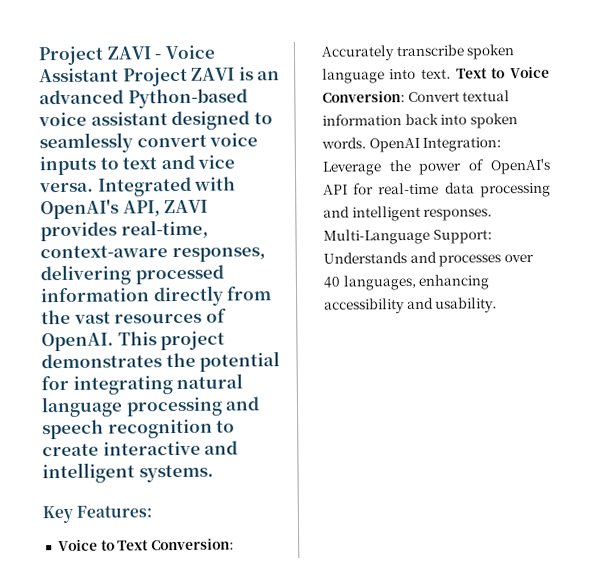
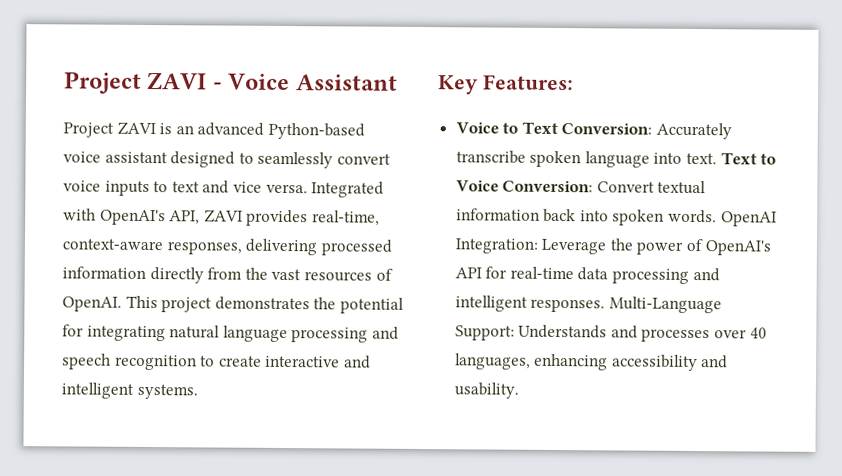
(119, 75) none -> (398, 82) //

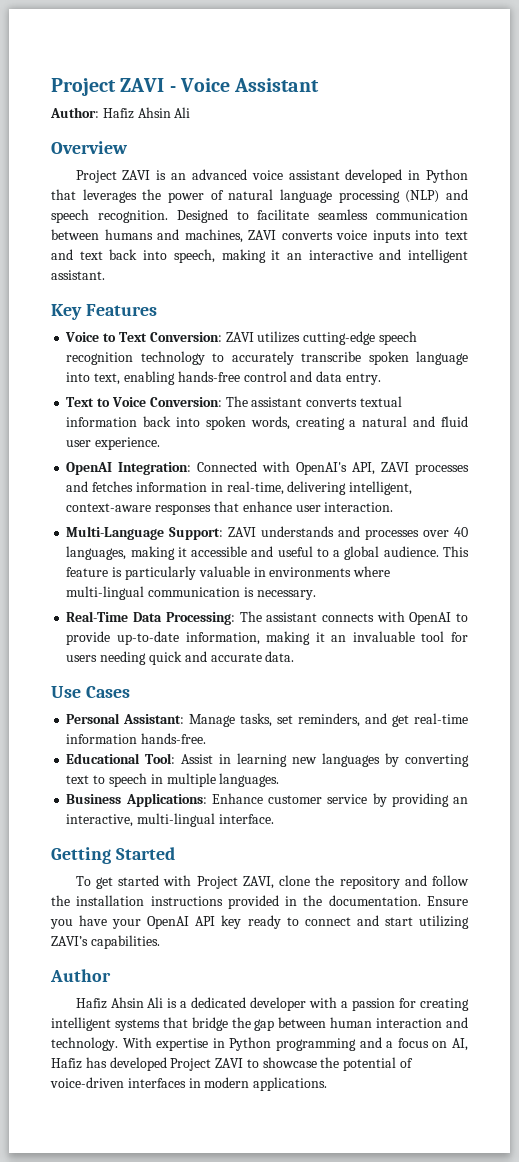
(398, 82) none -> [50,107,191,119] [51,141,128,154] // Author: Hafiz Ahsin Ali // Overview
[267,122,365,140] Python-based -> (247, 174) none
[170,151,391,169] [63,180,385,198] [63,208,380,227] [62,238,392,256] [62,266,393,284] [62,295,404,314] [62,324,166,342] designed to seamlessly convert voice inputs to text and vice versa. Integrated with OpenAI's API, ZAVI provides real-time, context-aware responses, delivering processed information directly from the vast resources of OpenAI. This project demonstrates the potential for integrating -> [345,169,468,183] [51,189,224,203] developed in Python that leverages the power of
(369, 335) none -> [405,190,440,203] (NLP)
[114,354,262,371] recognition to create -> [97,209,468,223] [51,229,468,243] [51,249,302,263] recognition. Designed to facilitate seamless communication between humans and machines, ZAVI converts voice inputs into text and text back into speech, making it an
[136,383,198,400] systems. -> [51,270,105,280] assistant.
[482,74,574,91] Features: -> [85,304,157,316] Features
[656,122,733,140] [455,150,718,168] Accurately transcribe spoken language into text. -> [225,331,417,345] [66,351,468,365] [66,371,381,385] ZAVI utilizes cutting-edge speech recognition technology to accurately transcribe spoken language into text, enabling hands-free control and data entry. //
[596,181,655,193] Convert -> [225,396,358,407] The assistant converts
[668,209,777,227] [454,238,771,256] [454,266,720,284] [454,295,722,314] [454,324,608,341] words. OpenAI Integration: Leverage the power of OpenAI's API for real-time data processing and intelligent responses. Multi-Language Support: Understands -> [250,416,468,430] [66,437,161,450] [66,461,469,475] [66,481,413,495] [66,501,394,515] [66,526,335,540] words, creating a natural and fluid user experience. // OpenAI Integration: Connected with OpenAI's API, ZAVI processes and fetches information in real-time, delivering intelligent, context-aware responses that enhance user interaction. // Multi-Language Support: ZAVI understands
[534,353,729,372] [453,382,519,399] enhancing accessibility and usability. -> [130,546,469,560] [66,566,391,580] [66,586,316,600] [66,611,468,625] [66,631,468,645] [66,651,295,665] [51,686,130,698] [66,713,468,727] [66,733,207,744] [66,753,469,767] [66,773,280,787] [66,793,468,807] [66,813,274,827] [51,847,175,864] [75,875,469,889] [51,895,468,909] [50,915,469,929] [51,935,160,949] [50,969,111,982] [75,997,469,1011] [51,1017,469,1031] [51,1037,469,1051] [51,1057,414,1071] [50,1077,328,1091] making it accessible and useful to a global audience. This feature is particularly valuable in environments where multi-lingual communication is necessary. // Real-Time Data Processing: The assistant connects with OpenAI to provide up-to-date information, making it an invaluable tool for users needing quick and accurate data. // Use Cases // Personal Assistant: Manage tasks, set reminders, and get real-time information hands-free. // Educational Tool: Assist in learning new languages by converting text to speech in multiple languages. // Business Applications: Enhance customer service by providing an interactive, multi-lingual interface. // Getting Started // To get started with Project ZAVI, clone the repository and follow the installation instructions provided in the documentation. Ensure you have your OpenAI API key ready to connect and start utilizing ZAVI’s capabilities. // Author // Hafiz Ahsin Ali is a dedicated developer with a passion for creating intelligent systems that bridge the gap between human interaction and technology. With expertise in Python programming and a focus on AI, Hafiz has developed Project ZAVI to showcase the potential of voice-driven interfaces in modern applications.

